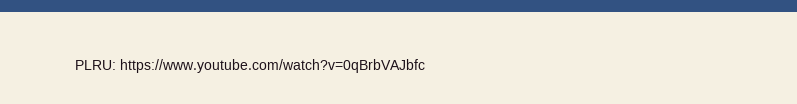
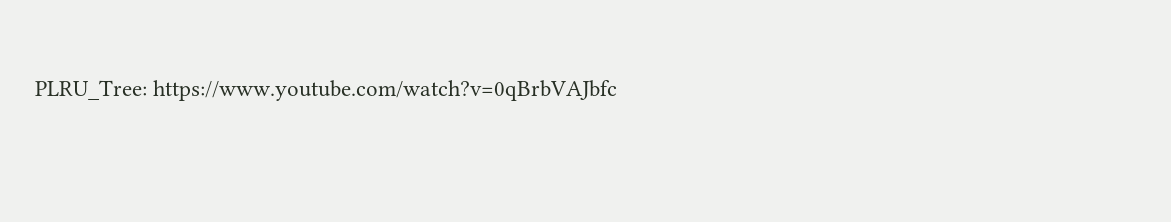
[75,60,116,70] PLRU: -> [35,80,147,100] PLRU_Tree:

